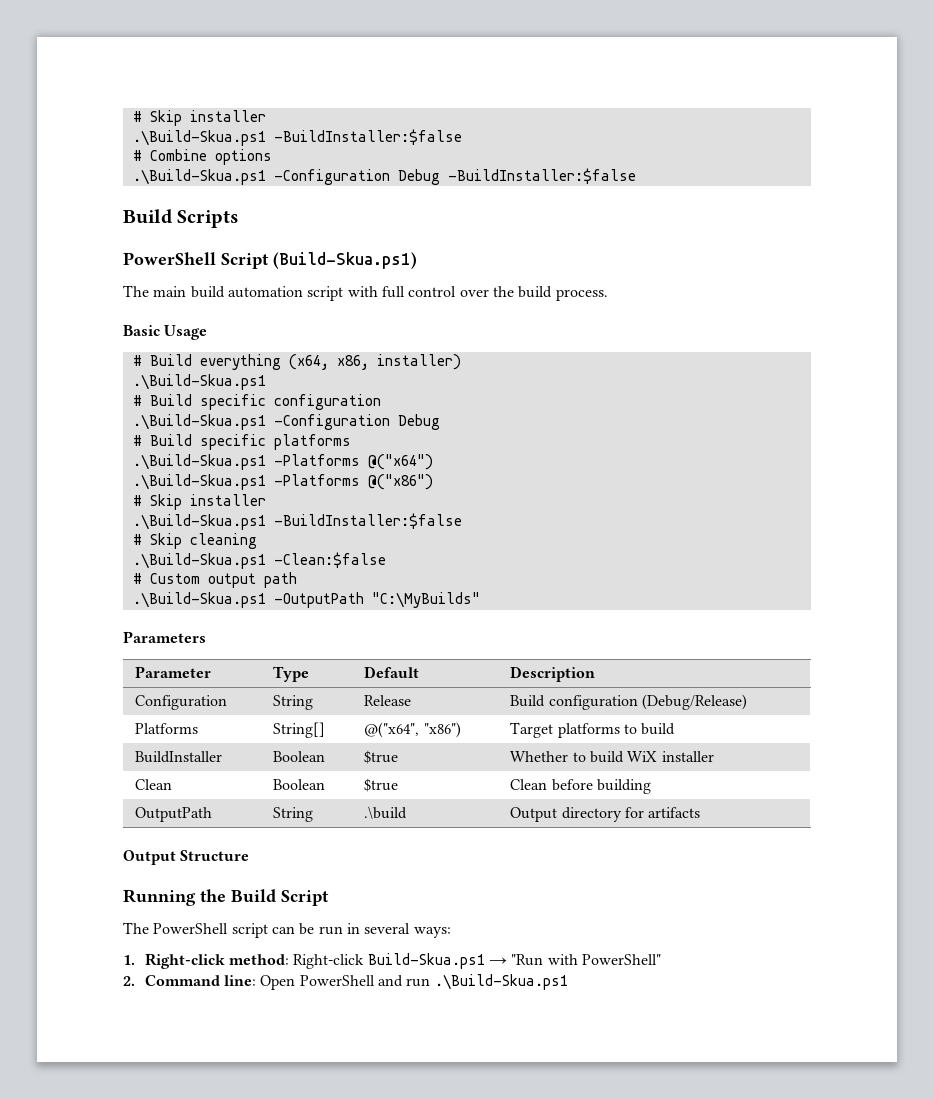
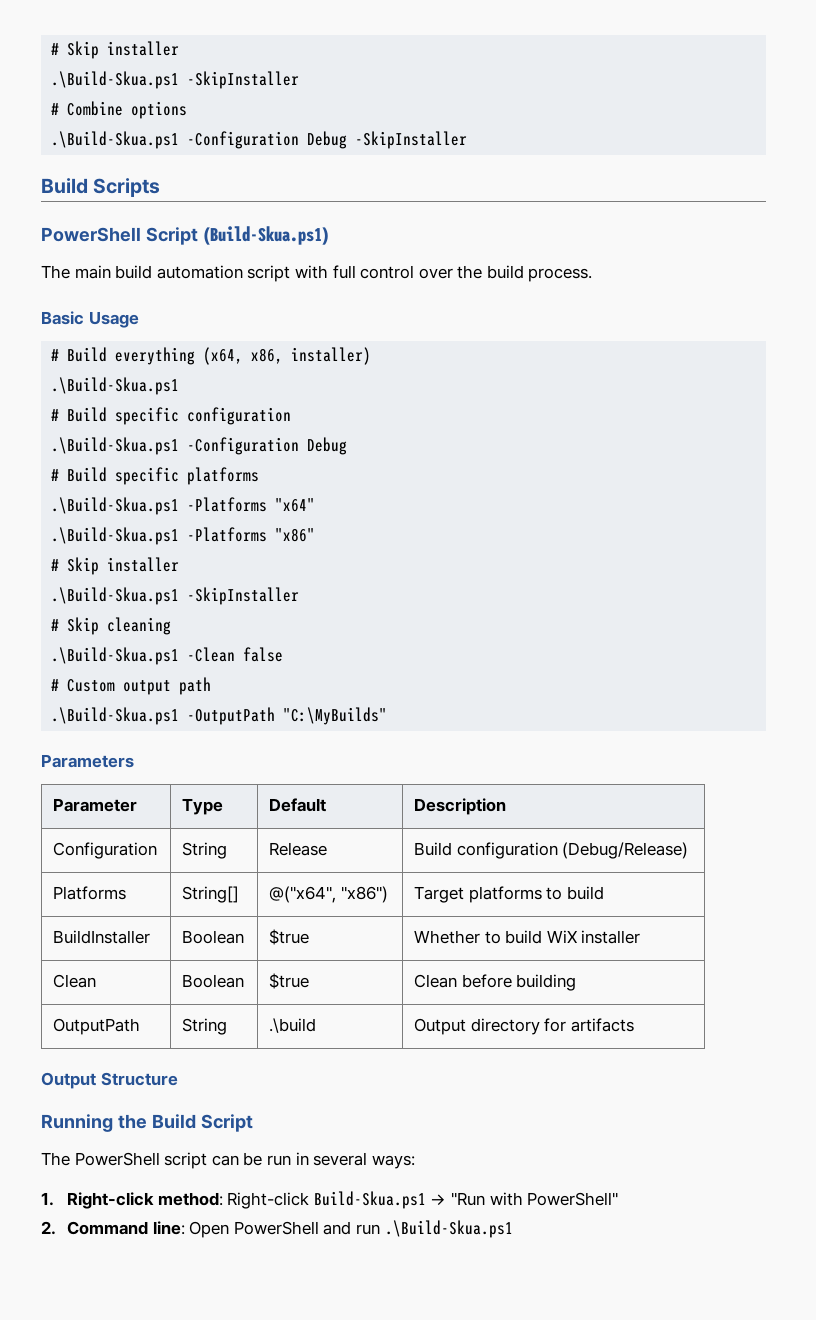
[132,110,266,126] [132,129,462,146] # Skip installer // .\Build-Skua.ps1 -BuildInstaller:$false -> [51,41,180,59] [51,71,300,89] # Skip installer // .\Build-Skua.ps1 -SkipInstaller
[447,168,636,184] -BuildInstaller:$false -> [355,131,468,149] -SkipInstaller
[367,454,433,470] [132,474,433,490] [132,494,266,510] [132,513,462,530] @("x64") // .\Build-Skua.ps1 -Platforms @("x86") // # Skip installer // .\Build-Skua.ps1 -BuildInstaller:$false -> [275,498,316,512] [51,527,316,545] [51,557,180,575] [51,587,300,605] "x64" // .\Build-Skua.ps1 -Platforms "x86" // # Skip installer // .\Build-Skua.ps1 -SkipInstaller
[273,552,386,568] -Clean:$false -> [187,647,284,662] -Clean false

